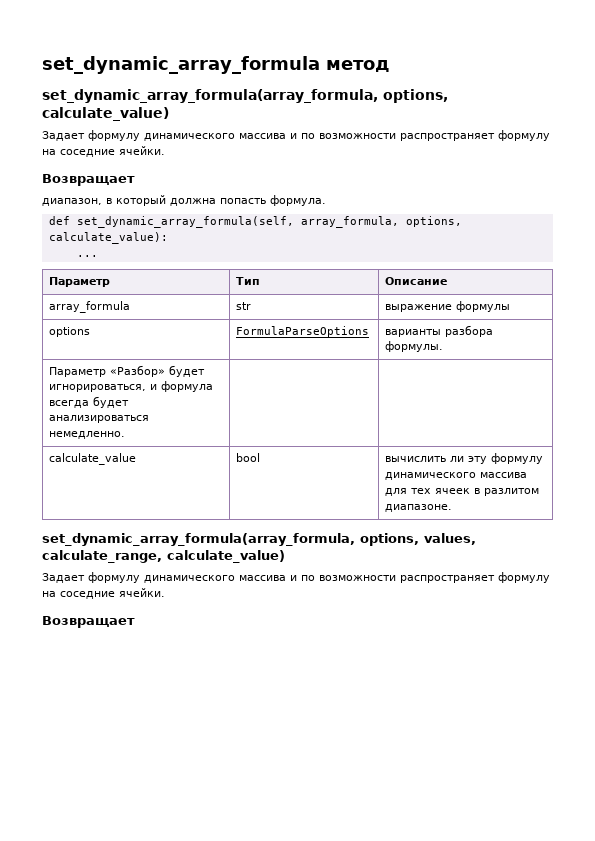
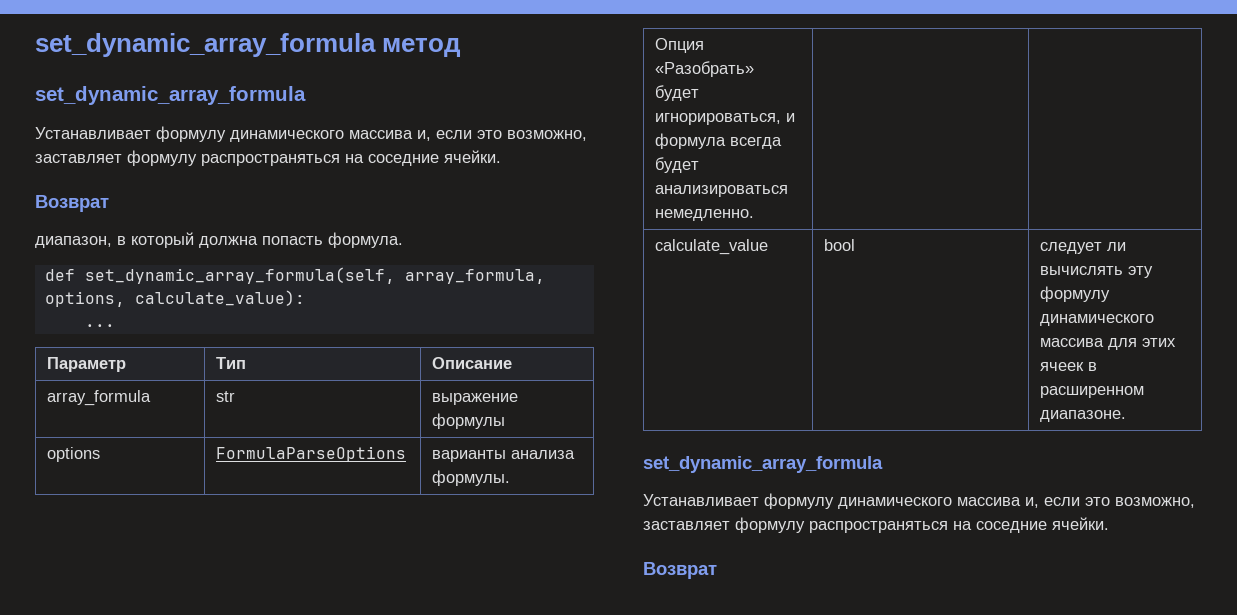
[42,89,448,103] [42,107,169,121] [42,130,550,141] [42,146,165,157] [42,174,135,186] set_dynamic_array_formula(array_formula, options, calculate_value) // Задает формулу динамического массива и по возможности распространяет формулу на соседние ячейки. // Возвращает -> [35,86,306,105] [35,126,587,142] [35,150,501,166] [35,195,109,212] set_dynamic_array_formula // Устанавливает формулу динамического массива и, если это возможно, заставляет формулу распространяться на соседние ячейки. // Возврат
[445,325,494,337] разбора -> [511,450,576,459] анализа
[49,365,166,377] Параметр «Разбор» -> [655,38,705,53] [655,61,755,77] Опция «Разобрать»
[385,456,465,462] вычислить ли -> [1040,242,1127,254] [1040,266,1124,275] следует ли вычислять
[411,488,432,494] тех -> [1142,338,1177,347] этих
[484,488,540,496] разлитом -> [1040,386,1145,398] расширенном
[42,533,476,546] [42,550,285,563] [42,572,550,583] [42,588,165,599] [42,616,135,628] set_dynamic_array_formula(array_formula, options, values, calculate_range, calculate_value) // Задает формулу динамического массива и по возможности распространяет формулу на соседние ячейки. // Возвращает -> [643,456,883,473] [643,493,1195,509] [643,517,1109,533] [643,562,717,579] set_dynamic_array_formula // Устанавливает формулу динамического массива и, если это возможно, заставляет формулу распространяться на соседние ячейки. // Возврат

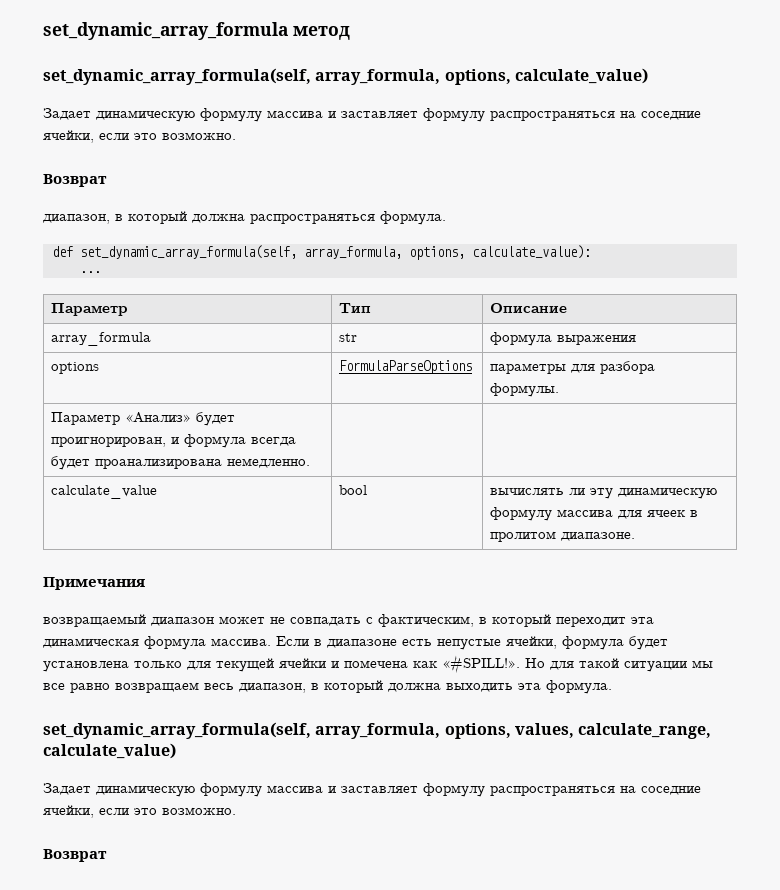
[35,86,306,105] [35,126,587,142] [35,150,501,166] set_dynamic_array_formula // Устанавливает формулу динамического массива и, если это возможно, заставляет формулу распространяться на соседние ячейки. -> [43,68,648,85] [43,108,701,122] [43,130,236,143] set_dynamic_array_formula(self, array_formula, options, calculate_value) // Задает динамическую формулу массива и заставляет формулу распространяться на соседние ячейки, если это возможно.
[262,236,323,245] попасть -> [250,214,375,224] распространяться
[432,393,519,405] [432,413,506,429] выражение формулы -> [490,332,637,346] формула выражения
[432,450,576,462] [432,470,511,486] [655,38,705,53] [655,61,755,77] [655,85,700,101] [655,113,782,125] варианты анализа формулы. // Опция «Разобрать» будет игнорироваться, -> [490,361,656,374] [490,383,560,397] [51,412,236,426] [51,437,167,447] параметры для разбора формулы. // Параметр «Анализ» будет проигнорирован,
[655,185,789,197] анализироваться -> [95,459,223,469] проанализирована
[1040,242,1127,254] [1040,266,1154,278] [1040,286,1111,302] [1040,314,1155,326] следует ли вычислять эту формулу динамического -> [490,487,718,499] [490,507,553,521] вычислять ли эту динамическую формулу
[1142,338,1177,347] этих -> (643, 514) none
[1040,386,1145,398] расширенном -> [490,531,557,542] пролитом
[643,456,883,473] [643,493,1195,509] [643,517,1109,533] set_dynamic_array_formula // Устанавливает формулу динамического массива и, если это возможно, заставляет формулу распространяться на соседние ячейки. -> [43,577,145,590] [43,614,654,627] [43,636,668,650] [43,655,713,674] [43,680,612,694] [43,722,712,739] [43,743,176,759] [43,783,701,797] [43,805,236,818] Примечания // возвращаемый диапазон может не совпадать с фактическим, в который переходит эта динамическая формула массива. Если в диапазоне есть непустые ячейки, формула будет установлена только для текущей ячейки и помечена как «#SPILL!». Но для такой ситуации мы все равно возвращаем весь диапазон, в который должна выходить эта формула. // set_dynamic_array_formula(self, array_formula, options, values, calculate_range, calculate_value) // Задает динамическую формулу массива и заставляет формулу распространяться на соседние ячейки, если это возможно.

